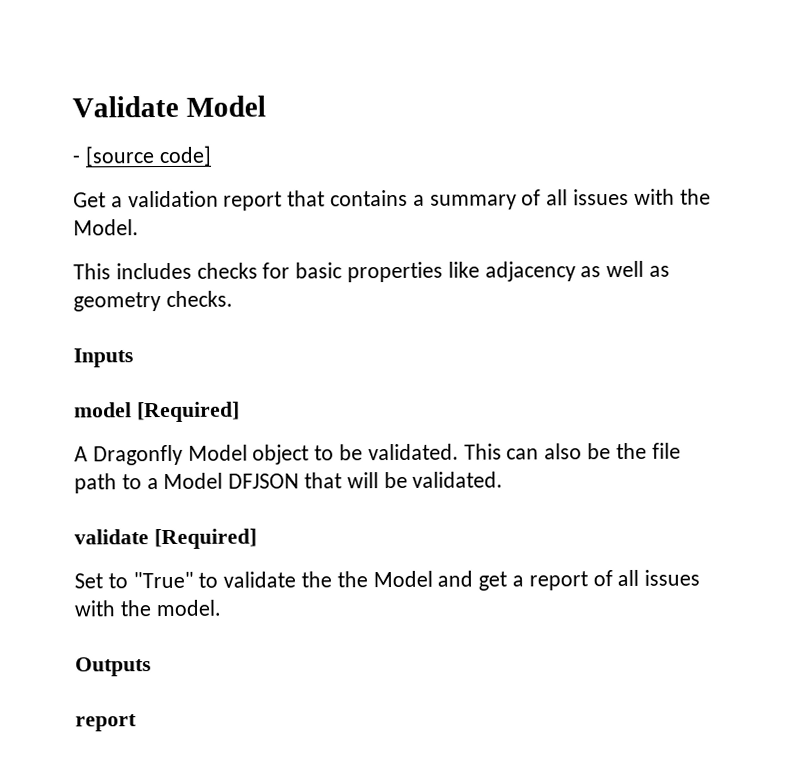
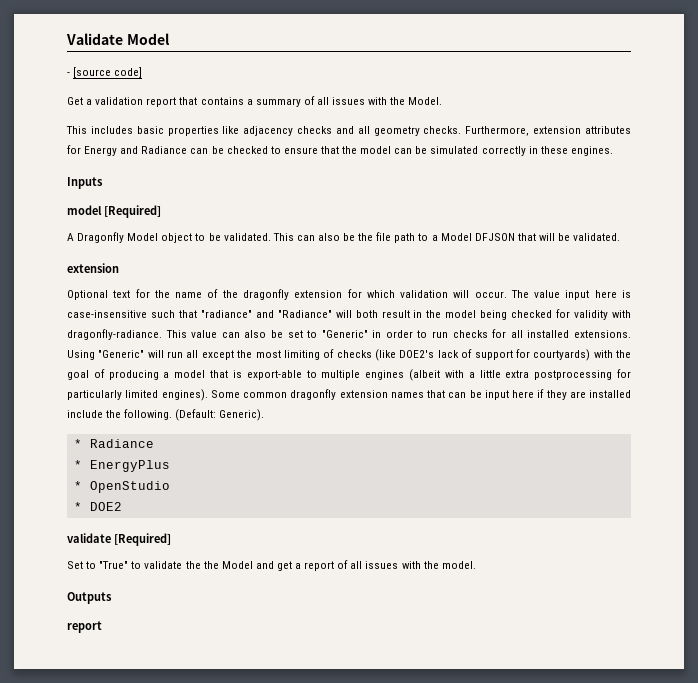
[196,262,291,279] checks for -> (133, 130) none
[580,260,671,278] as well as -> [297,126,370,134] checks and all
(233, 299) none -> [465,126,631,136] [67,145,613,156] Furthermore, extension attributes for Energy and Radiance can be checked to ensure that the model can be simulated correctly in these engines.
(504, 479) none -> [67,263,119,273] [67,289,631,300] [67,309,631,320] [67,329,631,340] [67,349,631,361] [67,369,631,381] [67,389,631,401] [67,409,265,421] [73,439,154,448] [73,460,170,472] [73,481,170,493] [73,502,122,511] // extension // Optional text for the name of the dragonfly extension for which validation will occur. The value input here is case-insensitive such that "radiance" and "Radiance" will both result in the model being checked for validity with dragonfly-radiance. This value can also be set to "Generic" in order to run checks for all installed extensions. Using "Generic" will run all except the most limiting of checks (like DOE2's lack of support for courtyards) with the goal of producing a model that is export-able to multiple engines (albeit with a little extra postprocessing for particularly limited engines). Some common dragonfly extension names that can be input here if they are installed include the following. (Default: Generic). // * Radiance // * EnergyPlus // * OpenStudio // * DOE2

